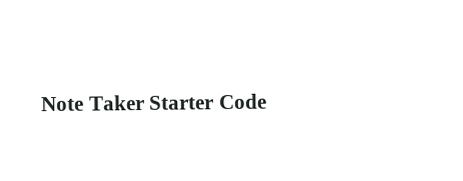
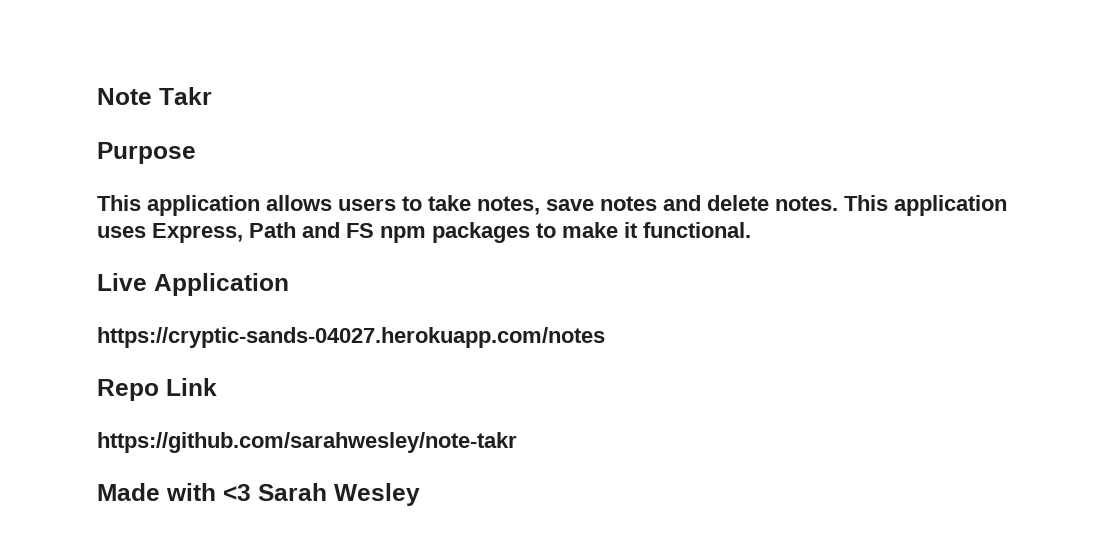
[88,93,268,111] Taker Starter Code -> [159,87,212,105] [97,142,196,164] [97,195,1007,216] [97,222,751,243] [97,273,289,296] [97,327,605,348] [97,378,217,401] [97,432,517,453] [97,483,420,506] Takr // Purpose // This application allows users to take notes, save notes and delete notes. This application uses Express, Path and FS npm packages to make it functional. // Live Application // https://cryptic-sands-04027.herokuapp.com/notes // Repo Link // https://github.com/sarahwesley/note-takr // Made with <3 Sarah Wesley

